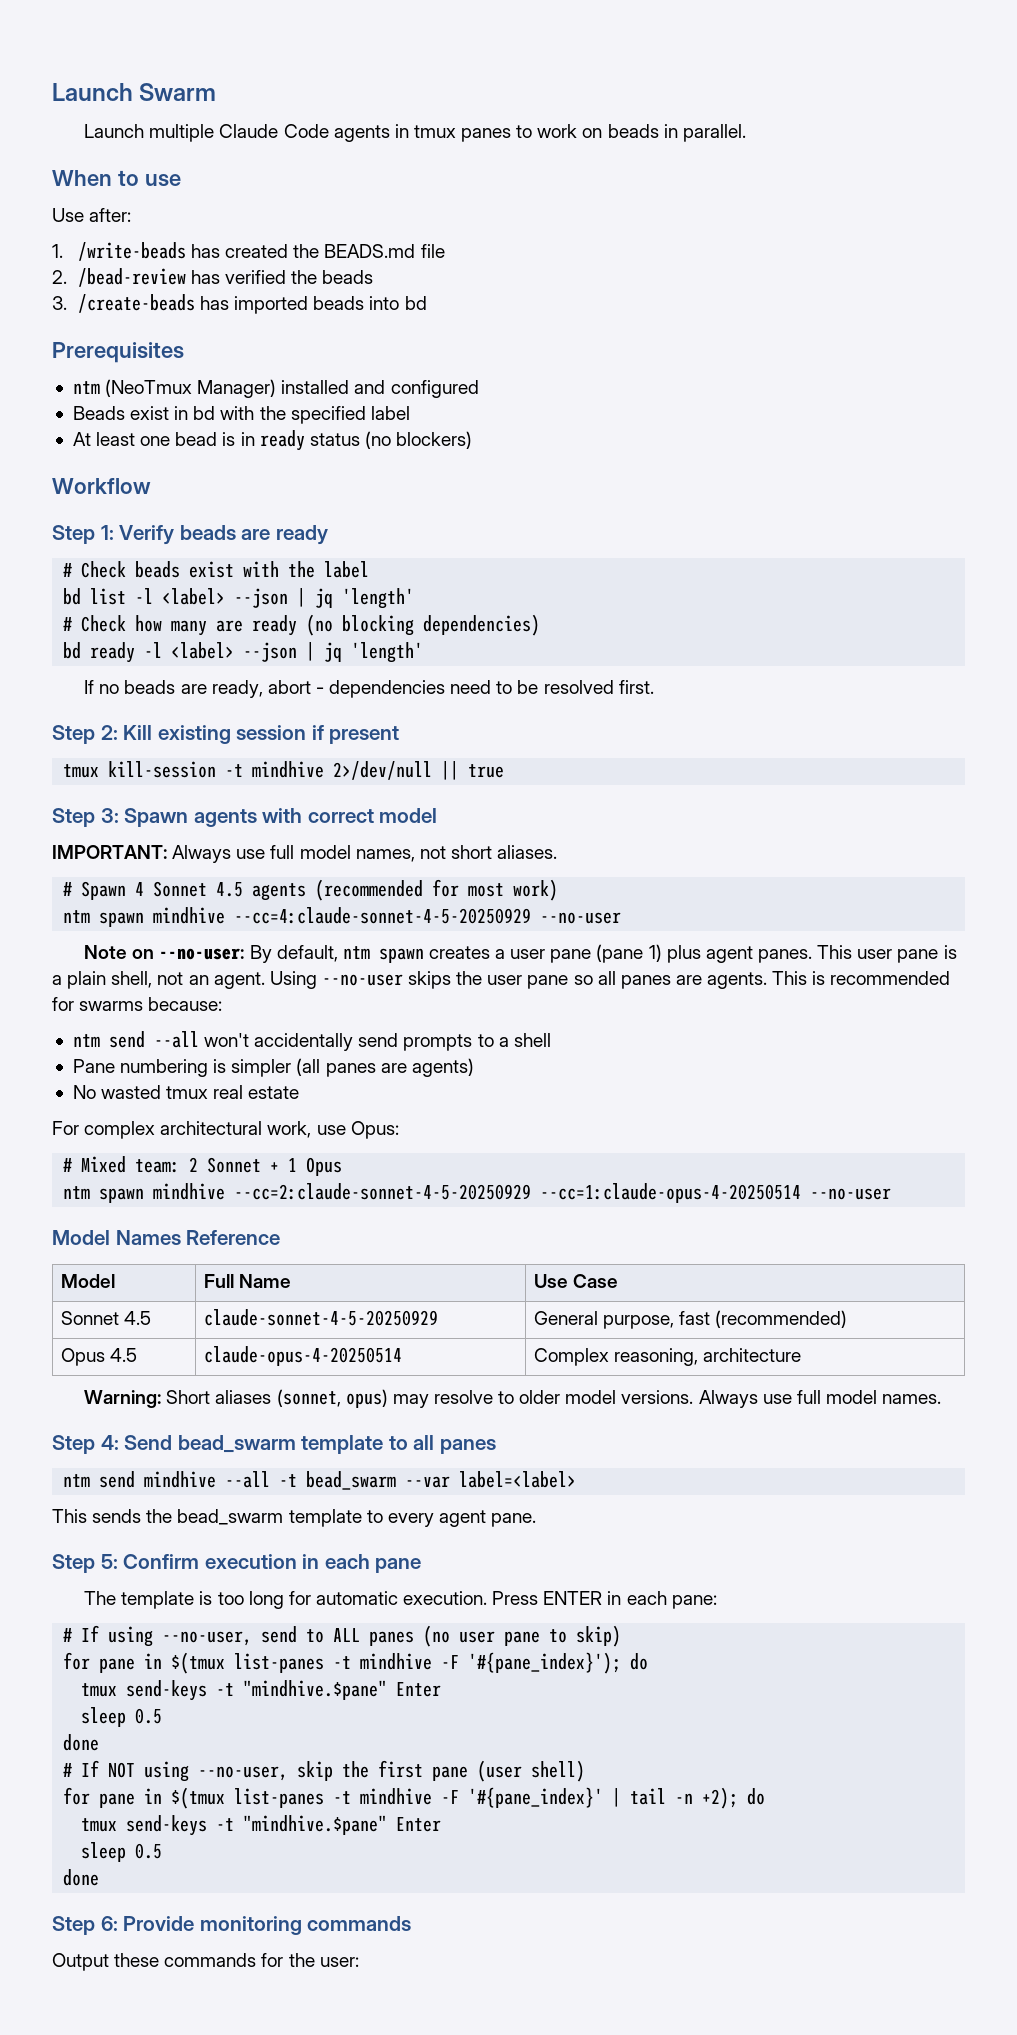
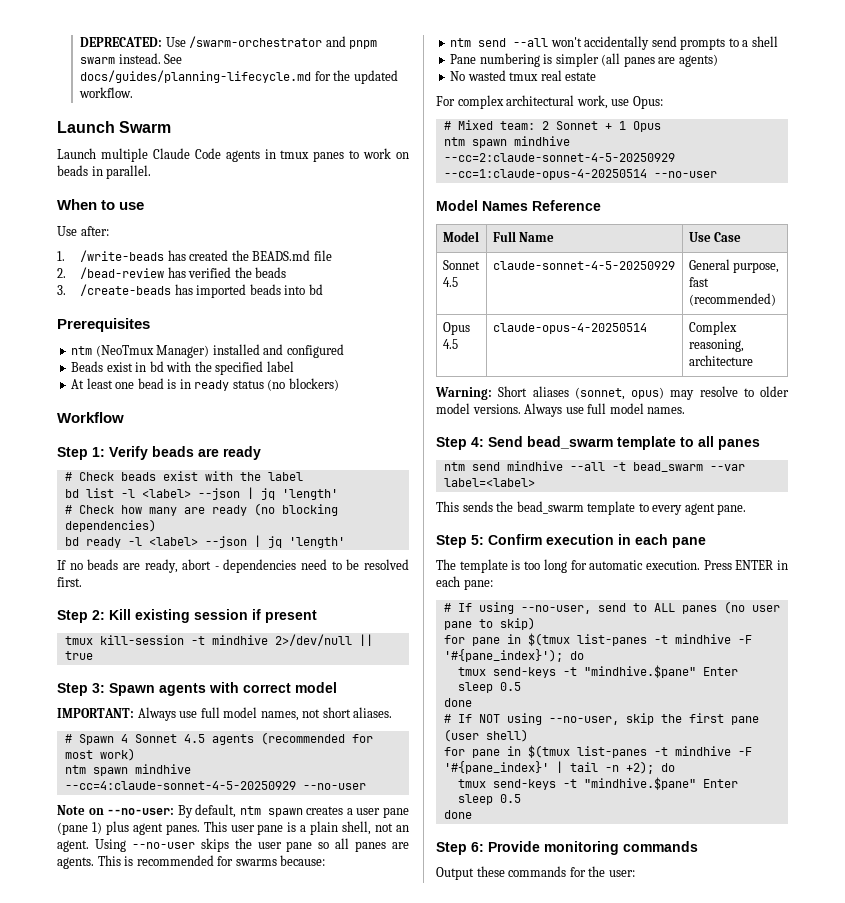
(52, 92) none -> [80,36,378,49] [80,53,183,64] [80,70,398,84] [79,87,134,98] DEPRECATED: Use /swarm-orchestrator and pnpm swarm instead. See docs/guides/planning-lifecycle.md for the updated workflow. //

